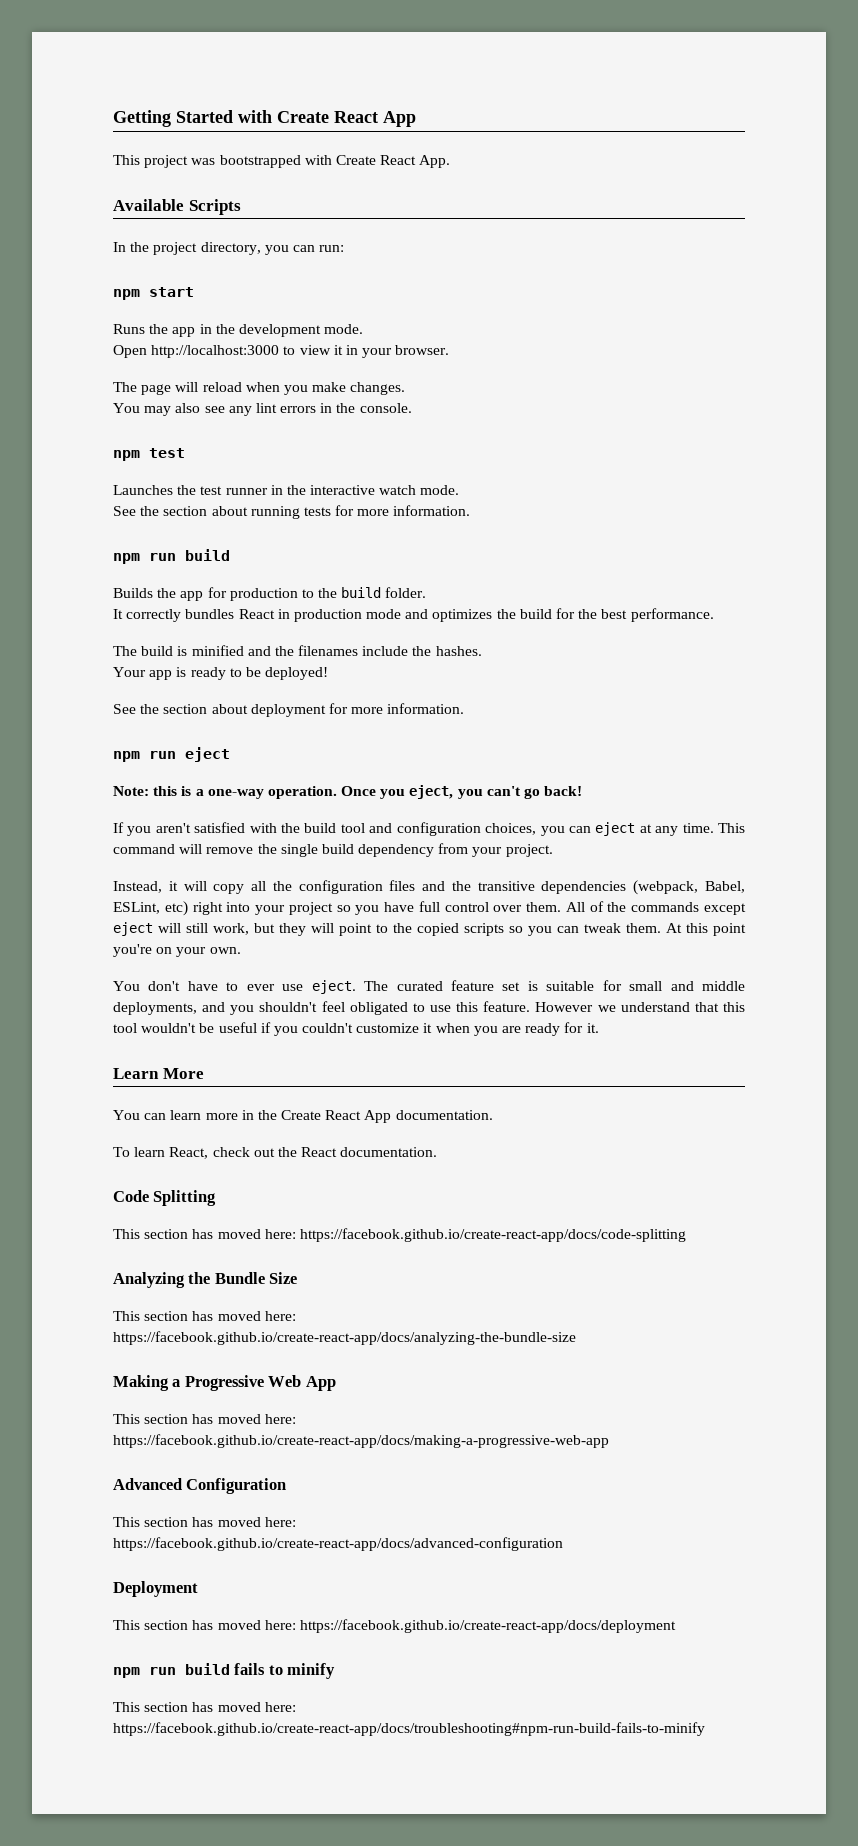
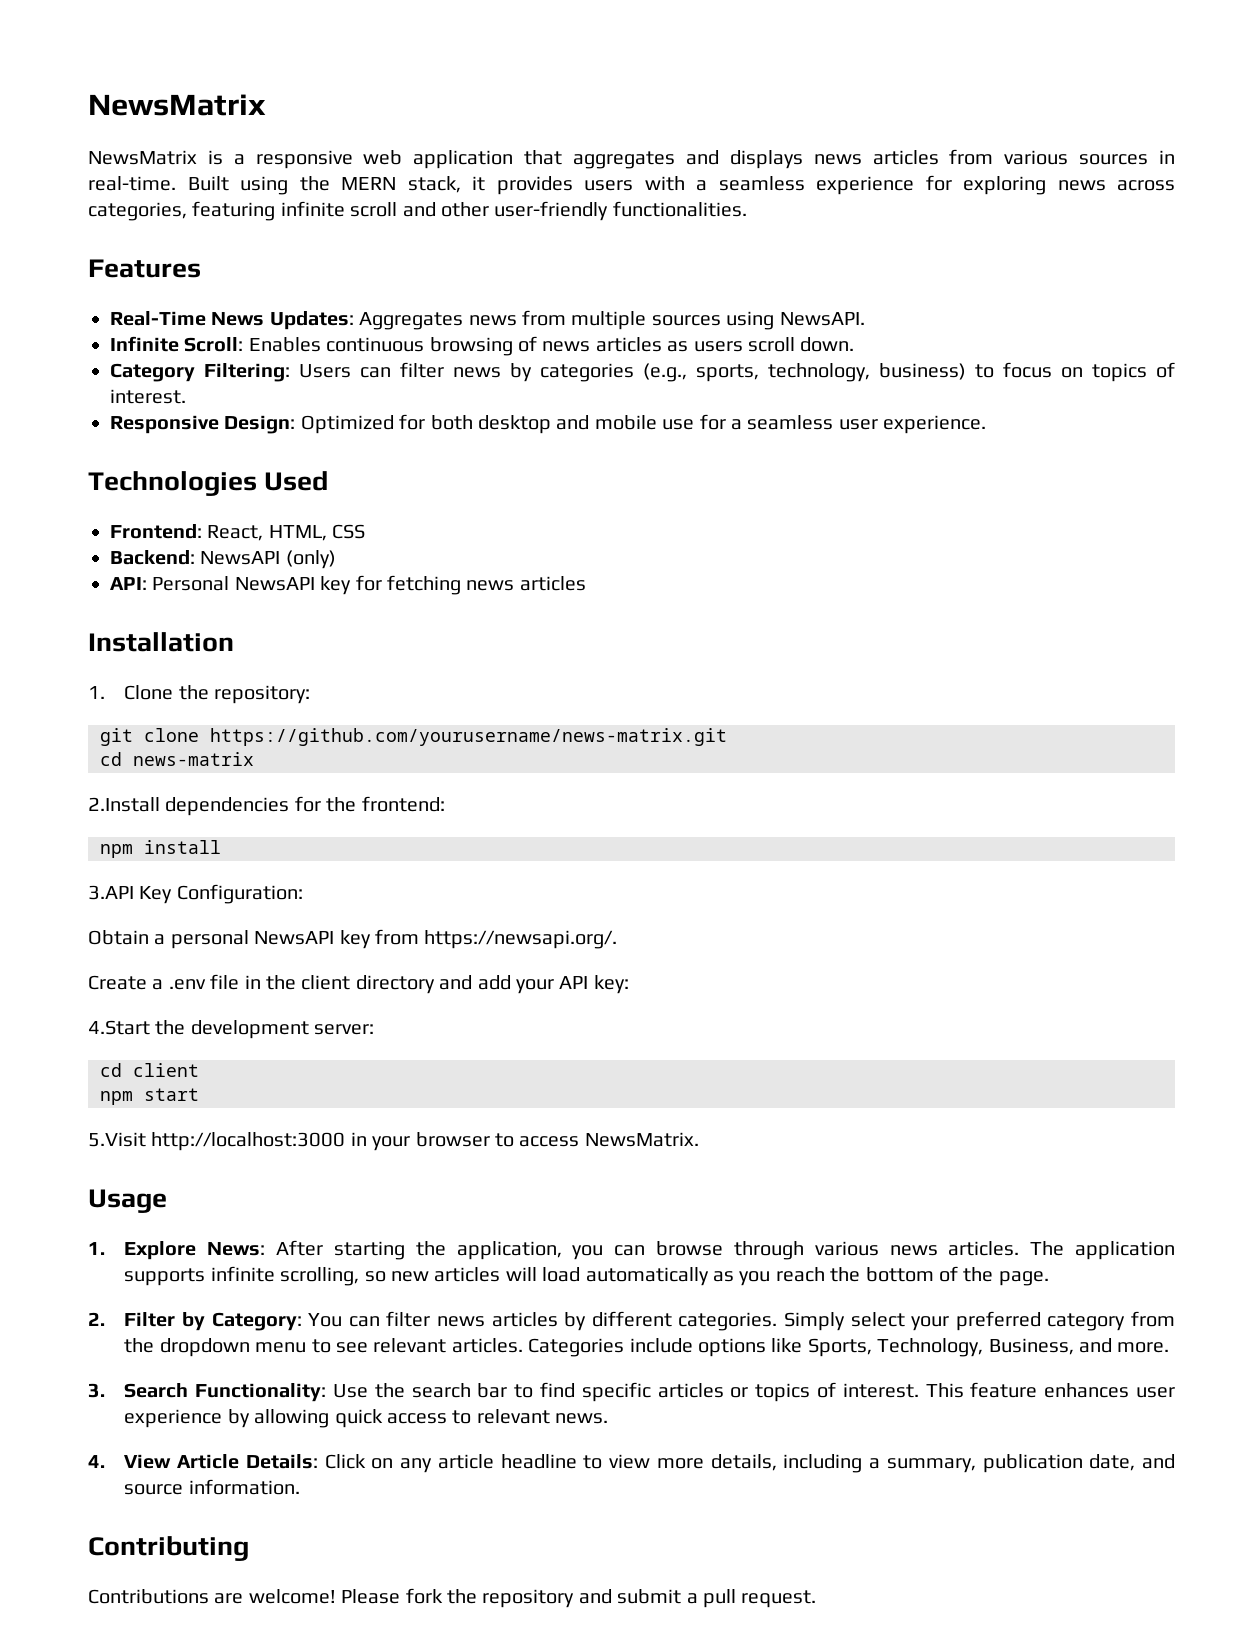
[113,110,416,127] [113,155,451,168] [113,199,241,215] [113,242,345,255] [113,287,194,300] [113,324,364,337] [113,345,450,358] [113,382,406,395] [113,403,412,416] [113,448,185,461] [113,485,460,495] [113,505,471,519] [113,549,230,564] [113,587,427,601] [113,608,714,622] [113,645,482,656] [113,667,329,680] [113,703,465,717] [113,747,230,762] [113,785,583,799] [113,822,745,836] [113,843,553,857] [113,880,745,895] [113,901,746,916] [113,922,746,936] [113,944,241,957] [113,980,745,994] [113,1001,745,1015] [113,1022,599,1036] [113,1068,204,1079] [113,1110,493,1123] [113,1147,438,1159] [113,1190,217,1206] [113,1228,686,1242] [113,1272,298,1288] [113,1311,296,1321] [113,1331,576,1345] [113,1375,336,1391] [113,1414,296,1424] [113,1434,609,1448] [113,1478,287,1494] [113,1517,296,1527] [113,1537,563,1551] [113,1581,198,1597] [113,1619,676,1633] [113,1663,336,1679] [113,1702,296,1712] [113,1722,705,1736] Getting Started with Create React App // This project was bootstrapped with Create React App. // Available Scripts // In the project directory, you can run: // npm start // Runs the app in the development mode. // Open http://localhost:3000 to view it in your browser. // The page will reload when you make changes. // You may also see any lint errors in the console. // npm test // Launches the test runner in the interactive watch mode. // See the section about running tests for more information. // npm run build // Builds the app for production to the build folder. // It correctly bundles React in production mode and optimizes the build for the best performance. // The build is minified and the filenames include the hashes. // Your app is ready to be deployed! // See the section about deployment for more information. // npm run eject // Note: this is a one-way operation. Once you eject, you can't go back! // If you aren't satisfied with the build tool and configuration choices, you can eject at any time. This command will remove the single build dependency from your project. // Instead, it will copy all the configuration files and the transitive dependencies (webpack, Babel, ESLint, etc) right into your project so you have full control over them. All of the commands except eject will still work, but they will point to the copied scripts so you can tweak them. At this point you're on your own. // You don't have to ever use eject. The curated feature set is suitable for small and middle deployments, and you shouldn't feel obligated to use this feature. However we understand that this tool wouldn't be useful if you couldn't customize it when you are ready for it. // Learn More // You can learn more in the Create React App documentation. // To learn React, check out the React documentation. // Code Splitting // This section has moved here: https://facebook.github.io/create-react-app/docs/code-splitting // Analyzing the Bundle Size // This section has moved here: https://facebook.github.io/create-react-app/docs/analyzing-the-bundle-size // Making a Progressive Web App // This section has moved here: https://facebook.github.io/create-react-app/docs/making-a-progressive-web-app // Advanced Configuration // This section has moved here: https://facebook.github.io/create-react-app/docs/advanced-configuration // Deployment // This section has moved here: https://facebook.github.io/create-react-app/docs/deployment // npm run build fails to minify // This section has moved here: https://facebook.github.io/create-react-app/docs/troubleshooting#npm-run-build-fails-to-minify -> [88,94,266,116] [88,149,1175,169] [88,175,1175,195] [88,201,747,221] [88,259,201,278] [110,310,865,330] [110,336,855,356] [110,362,1175,382] [110,389,186,404] [110,414,987,434] [88,471,329,496] [110,524,366,541] [110,550,336,569] [110,575,586,595] [88,632,234,652] [88,685,311,704] [100,728,727,746] [100,752,254,766] [88,796,445,816] [100,840,221,858] [88,884,303,904] [88,929,618,949] [88,974,629,994] [88,1020,375,1039] [100,1063,199,1077] [100,1088,199,1105] [88,1132,699,1151] [88,1189,167,1213] [88,1240,1175,1260] [124,1266,1049,1286] [88,1311,1175,1331] [124,1338,1170,1357] [88,1382,1175,1402] [124,1409,609,1428] [88,1454,1175,1473] [124,1479,300,1495] [88,1536,249,1561] [88,1588,817,1608] NewsMatrix // NewsMatrix is a responsive web application that aggregates and displays news articles from various sources in real-time. Built using the MERN stack, it provides users with a seamless experience for exploring news across categories, featuring infinite scroll and other user-friendly functionalities. // Features // Real-Time News Updates: Aggregates news from multiple sources using NewsAPI. // Infinite Scroll: Enables continuous browsing of news articles as users scroll down. // Category Filtering: Users can filter news by categories (e.g., sports, technology, business) to focus on topics of interest. // Responsive Design: Optimized for both desktop and mobile use for a seamless user experience. // Technologies Used // Frontend: React, HTML, CSS // Backend: NewsAPI (only) // API: Personal NewsAPI key for fetching news articles // Installation // 1. Clone the repository: // git clone https://github.com/yourusername/news-matrix.git // cd news-matrix // 2.Install dependencies for the frontend: // npm install // 3.API Key Configuration: // Obtain a personal NewsAPI key from https://newsapi.org/. // Create a .env file in the client directory and add your API key: // 4.Start the development server: // cd client // npm start // 5.Visit http://localhost:3000 in your browser to access NewsMatrix. // Usage // 1. Explore News: After starting the application, you can browse through various news articles. The application supports infinite scrolling, so new articles will load automatically as you reach the bottom of the page. // 2. Filter by Category: You can filter news articles by different categories. Simply select your preferred category from the dropdown menu to see relevant articles. Categories include options like Sports, Technology, Business, and more. // 3. Search Functionality: Use the search bar to find specific articles or topics of interest. This feature enhances user experience by allowing quick access to relevant news. // 4. View Article Details: Click on any article headline to view more details, including a summary, publication date, and source information. // Contributing // Contributions are welcome! Please fork the repository and submit a pull request.

